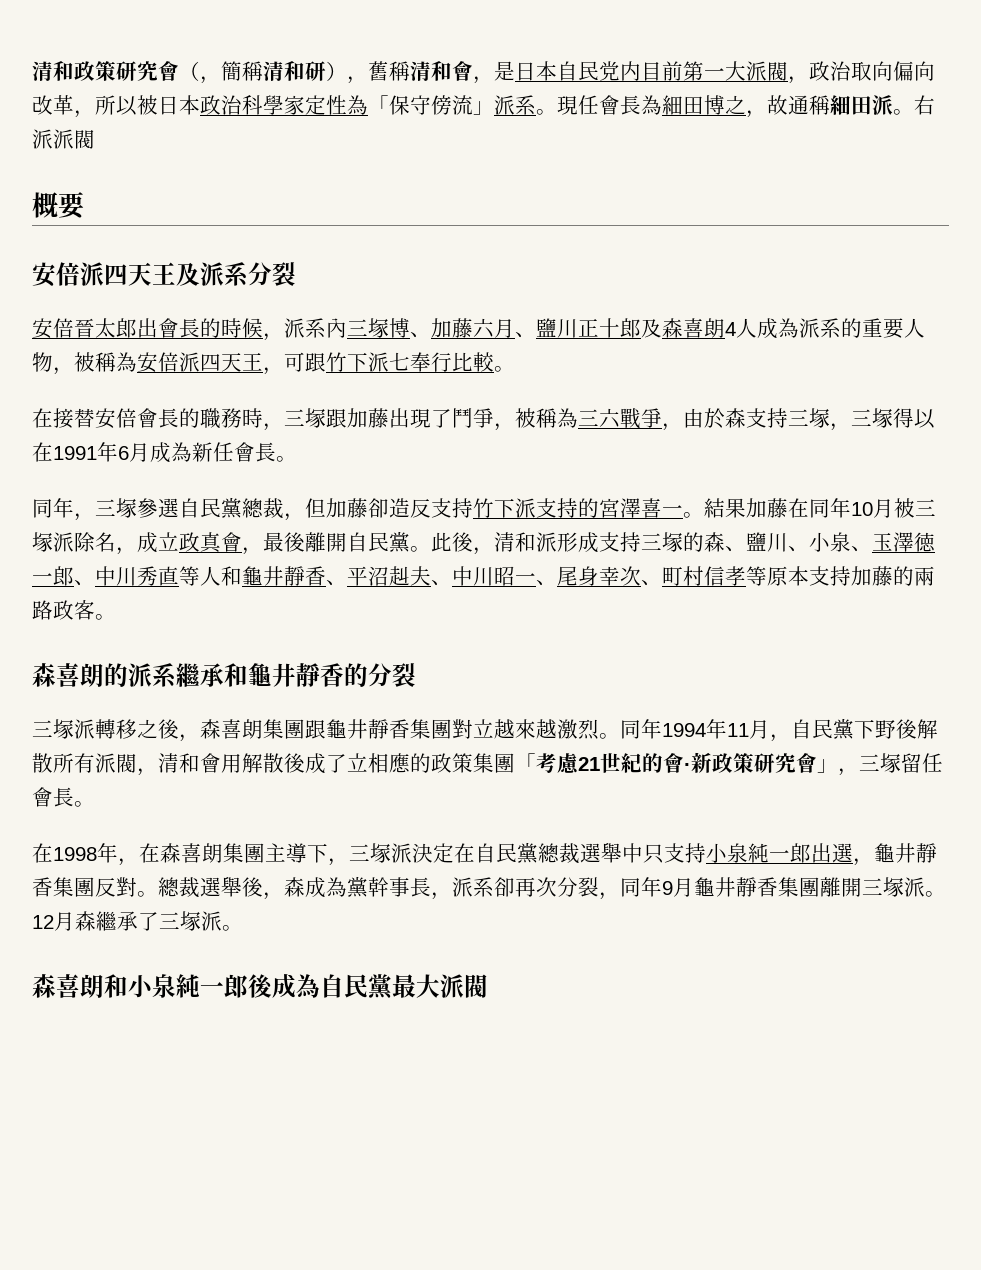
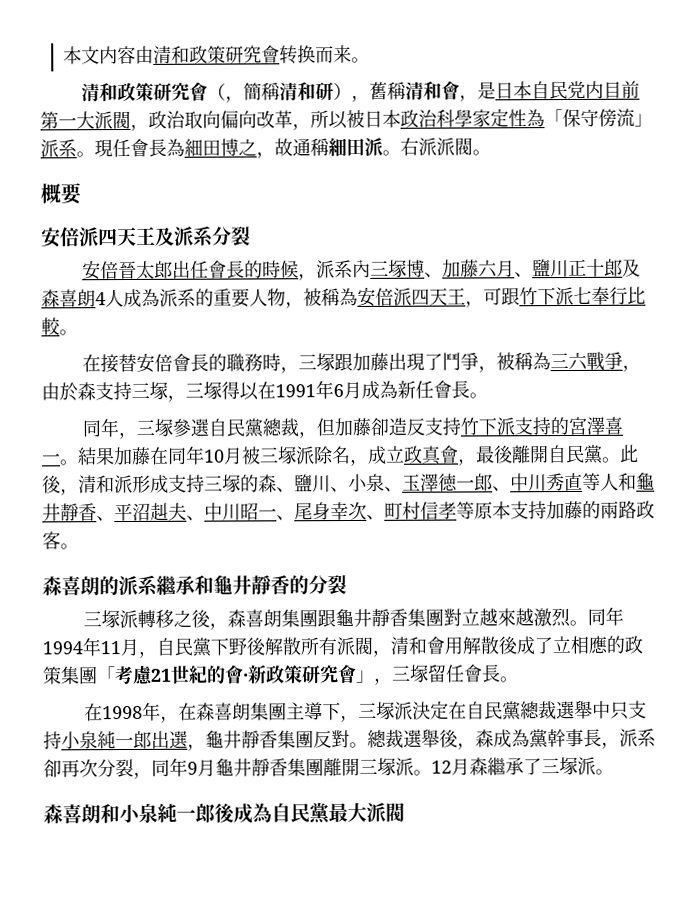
(32, 71) none -> [63,44,371,65] 本文内容由清和政策研究會转换而来。 //
(95, 139) none -> [472,149,491,156] 。
(158, 328) none -> [189,260,209,279] 任

